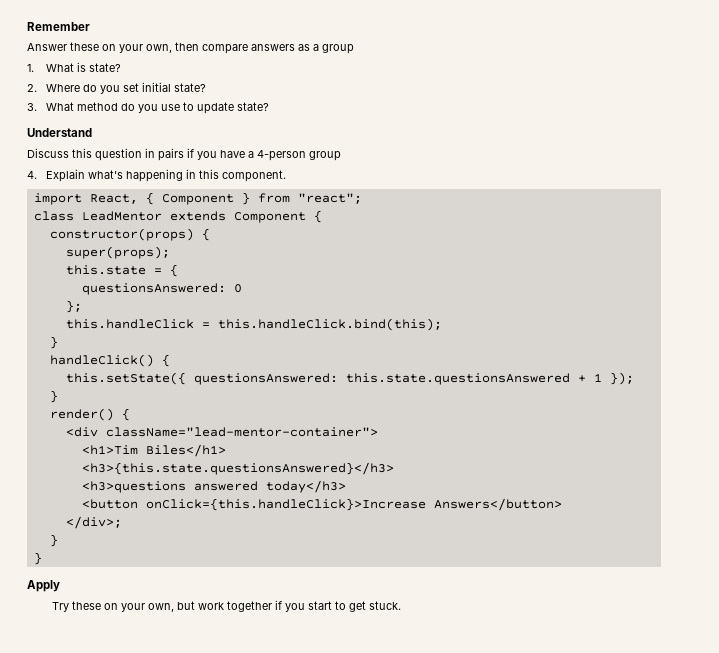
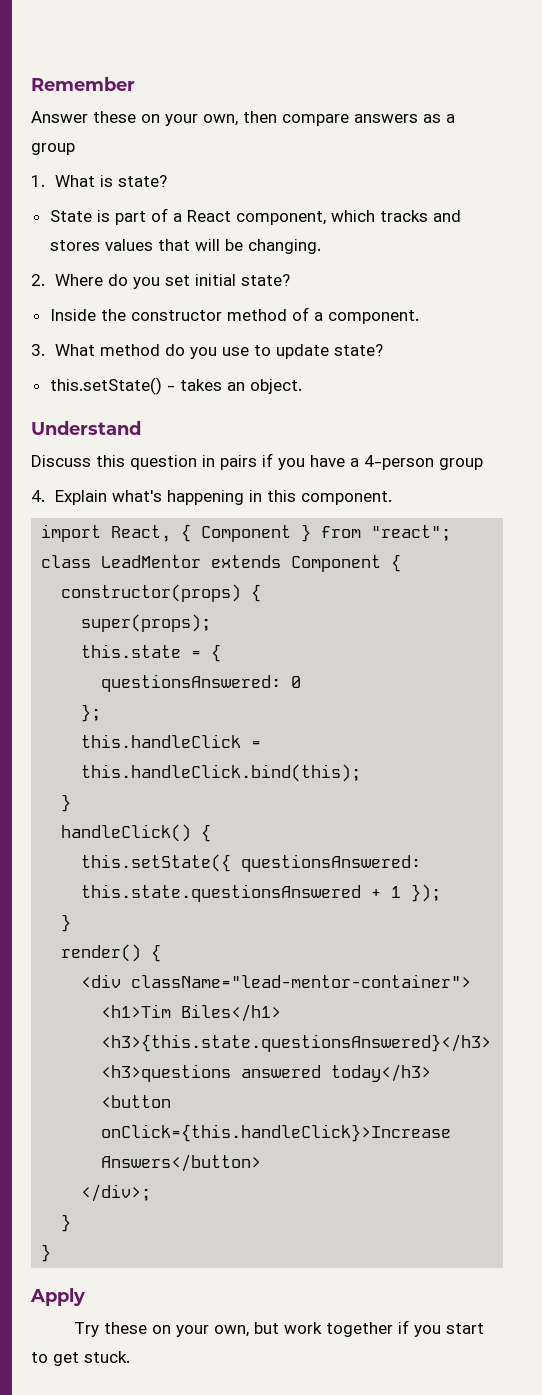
(122, 67) none -> [49,208,461,225] [49,239,321,254] // State is part of a React component, which tracks and stores values that will be changing.
(207, 87) none -> [49,307,419,324] // Inside the constructor method of a component.
(270, 106) none -> [49,377,302,395] // this.setState() - takes an object.

